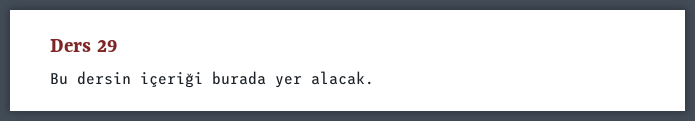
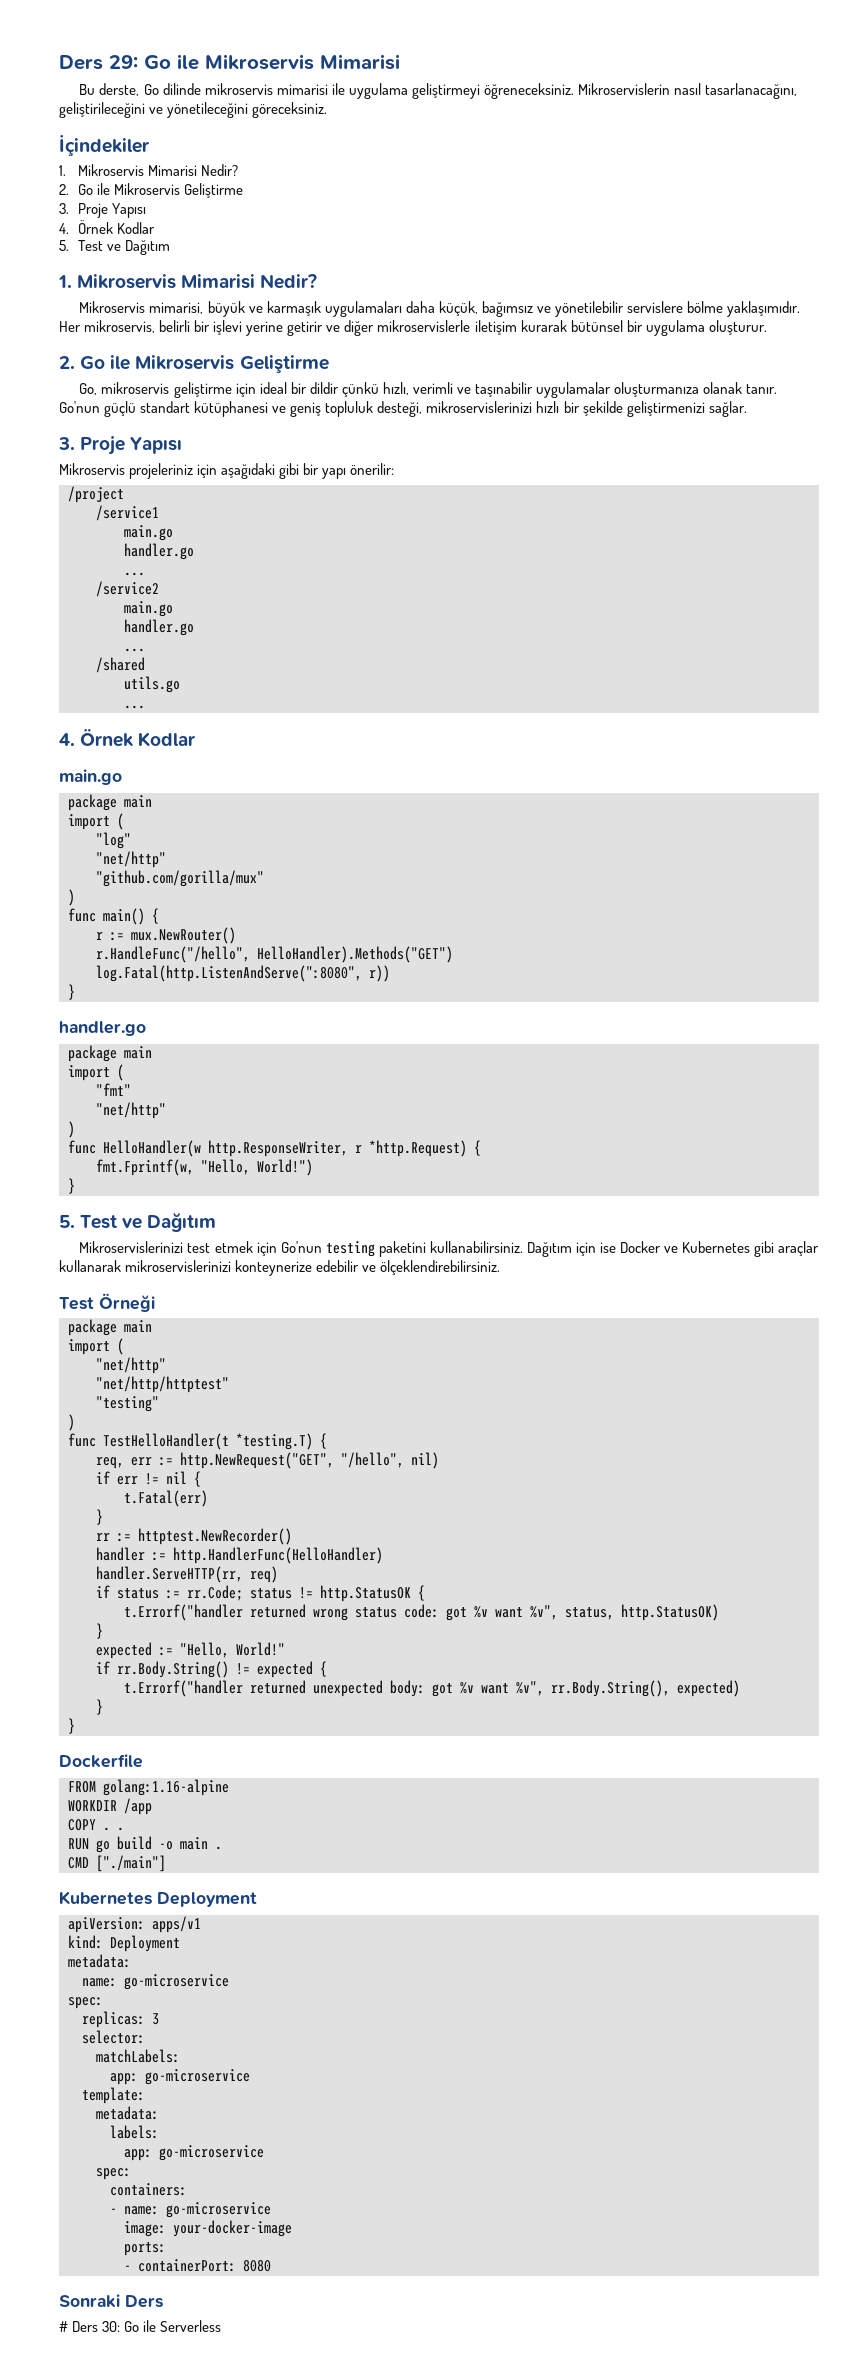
[50,39,117,52] [50,71,374,88] Ders 29 // Bu dersin içeriği burada yer alacak. -> [59,54,400,70] [79,83,798,99] [59,102,328,118] [59,135,149,156] [59,164,238,176] [59,183,243,198] [59,203,146,218] [59,220,155,234] [59,240,170,255] [58,274,318,289] [79,301,801,317] [59,320,767,336] [59,355,329,373] [79,382,778,398] [59,401,747,417] [58,436,183,455] [59,463,395,479] [68,486,124,503] [96,505,159,521] [124,525,173,541] [124,543,194,560] [124,572,145,576] [96,581,159,597] [124,601,173,617] [124,619,194,636] [124,648,145,652] [96,657,145,673] [124,676,180,693] [124,705,145,709] [59,729,196,747] [59,769,122,785] [68,794,152,811] [68,813,124,830] [96,832,131,849] [96,851,166,868] [96,870,264,887] [68,889,75,906] [68,908,159,925] [96,927,236,944] [96,946,453,963] [96,965,390,982] [68,984,75,1000] [59,1021,146,1036] [68,1045,152,1062] [68,1064,124,1081] [96,1083,131,1096] [96,1102,166,1119] [68,1121,75,1138] [68,1140,481,1157] [96,1159,313,1176] [68,1178,75,1194] [59,1213,217,1232] [79,1241,820,1257] [59,1260,501,1276] [59,1293,155,1312] [68,1319,152,1336] [68,1338,124,1355] [96,1357,166,1374] [96,1376,229,1393] [96,1396,159,1412] [68,1414,75,1431] [68,1433,327,1450] [96,1452,439,1469] [96,1471,201,1487] [124,1490,208,1507] [96,1509,103,1525] [96,1528,292,1545] [96,1547,383,1564] [96,1566,278,1583] [96,1585,425,1602] [124,1604,719,1621] [96,1623,103,1639] [96,1642,285,1659] [96,1661,327,1678] [124,1680,740,1697] [96,1699,103,1715] [68,1718,75,1734] [59,1754,143,1768] [68,1779,229,1796] [68,1798,152,1815] [68,1819,124,1831] [68,1836,222,1853] [68,1855,166,1872] [59,1891,257,1907] [68,1916,201,1933] [68,1935,180,1952] [68,1954,131,1968] [82,1974,229,1990] [68,1997,103,2009] [82,2011,159,2028] [82,2030,145,2044] [96,2049,180,2063] [110,2069,250,2085] [82,2087,145,2104] [96,2106,159,2120] [110,2125,159,2139] [124,2145,264,2161] [96,2168,131,2180] [110,2183,187,2196] [110,2202,271,2218] [124,2220,292,2237] [124,2242,166,2256] [124,2259,271,2272] [59,2294,163,2308] [59,2320,222,2332] Ders 29: Go ile Mikroservis Mimarisi // Bu derste, Go dilinde mikroservis mimarisi ile uygulama geliştirmeyi öğreneceksiniz. Mikroservislerin nasıl tasarlanacağını, geliştirileceğini ve yönetileceğini göreceksiniz. // İçindekiler // 1. Mikroservis Mimarisi Nedir? // 2. Go ile Mikroservis Geliştirme // 3. Proje Yapısı // 4. Örnek Kodlar // 5. Test ve Dağıtım // 1. Mikroservis Mimarisi Nedir? // Mikroservis mimarisi, büyük ve karmaşık uygulamaları daha küçük, bağımsız ve yönetilebilir servislere bölme yaklaşımıdır. Her mikroservis, belirli bir işlevi yerine getirir ve diğer mikroservislerle iletişim kurarak bütünsel bir uygulama oluşturur. // 2. Go ile Mikroservis Geliştirme // Go, mikroservis geliştirme için ideal bir dildir çünkü hızlı, verimli ve taşınabilir uygulamalar oluşturmanıza olanak tanır. Go'nun güçlü standart kütüphanesi ve geniş topluluk desteği, mikroservislerinizi hızlı bir şekilde geliştirmenizi sağlar. // 3. Proje Yapısı // Mikroservis projeleriniz için aşağıdaki gibi bir yapı önerilir: // /project // /service1 // main.go // handler.go // ... // /service2 // main.go // handler.go // ... // /shared // utils.go // ... // 4. Örnek Kodlar // main.go // package main // import ( // "log" // "net/http" // "github.com/gorilla/mux" // ) // func main() { // r := mux.NewRouter() // r.HandleFunc("/hello", HelloHandler).Methods("GET") // log.Fatal(http.ListenAndServe(":8080", r)) // } // handler.go // package main // import ( // "fmt" // "net/http" // ) // func HelloHandler(w http.ResponseWriter, r *http.Request) { // fmt.Fprintf(w, "Hello, World!") // } // 5. Test ve Dağıtım // Mikroservislerinizi test etmek için Go'nun testing paketini kullanabilirsiniz. Dağıtım için ise Docker ve Kubernetes gibi araçlar kullanarak mikroservislerinizi konteynerize edebilir ve ölçeklendirebilirsiniz. // Test Örneği // package main // import ( // "net/http" // "net/http/httptest" // "testing" // ) // func TestHelloHandler(t *testing.T) { // req, err := http.NewRequest("GET", "/hello", nil) // if err != nil { // t.Fatal(err) // } // rr := httptest.NewRecorder() // handler := http.HandlerFunc(HelloHandler) // handler.ServeHTTP(rr, req) // if status := rr.Code; status != http.StatusOK { // t.Errorf("handler returned wrong status code: got %v want %v", status, http.StatusOK) // } // expected := "Hello, World!" // if rr.Body.String() != expected { // t.Errorf("handler returned unexpected body: got %v want %v", rr.Body.String(), expected) // } // } // Dockerfile // FROM golang:1.16-alpine // WORKDIR /app // COPY . . // RUN go build -o main . // CMD ["./main"] // Kubernetes Deployment // apiVersion: apps/v1 // kind: Deployment // metadata: // name: go-microservice // spec: // replicas: 3 // selector: // matchLabels: // app: go-microservice // template: // metadata: // labels: // app: go-microservice // spec: // containers: // - name: go-microservice // image: your-docker-image // ports: // - containerPort: 8080 // Sonraki Ders // # Ders 30: Go ile Serverless

